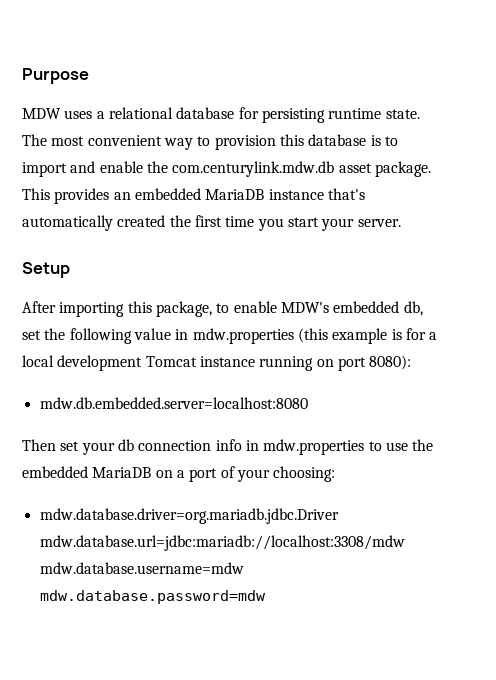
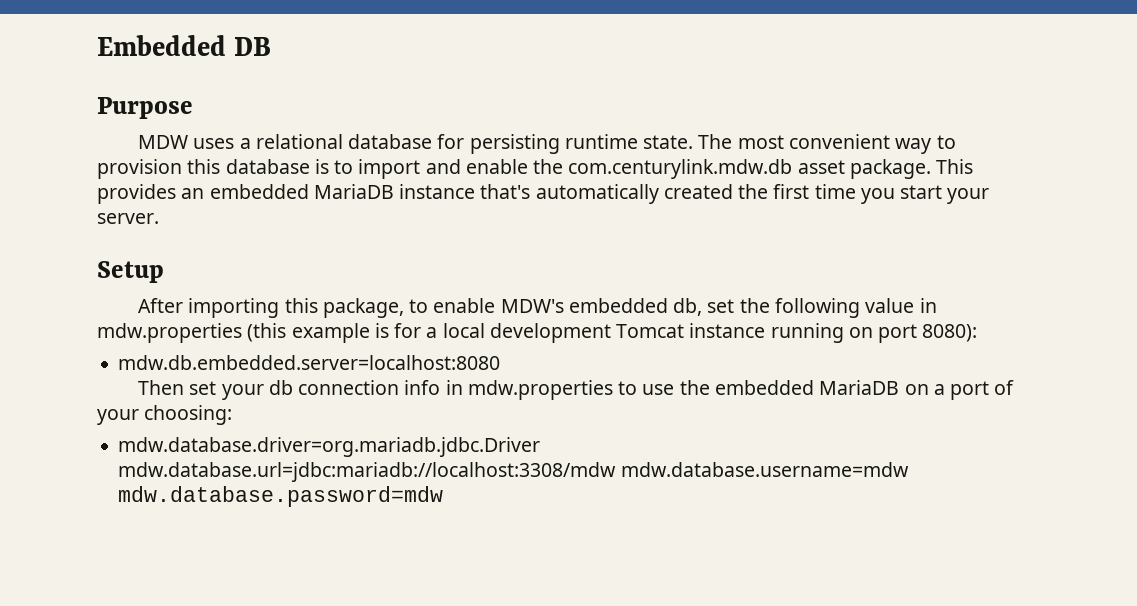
(22, 76) none -> [97,35,272,56] Embedded DB //

